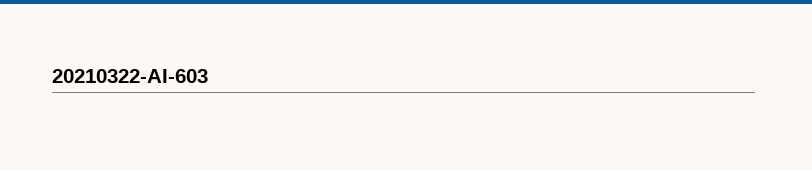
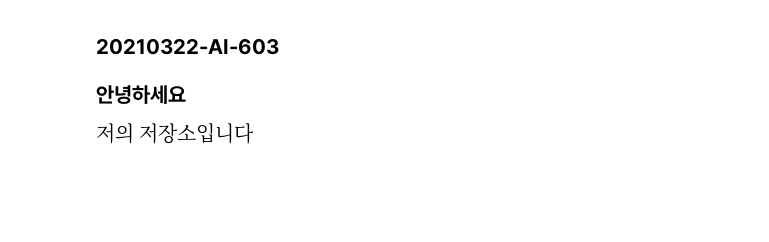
(208, 76) none -> [96,85,186,104] [96,123,255,144] // 안녕하세요 // 저의 저장소입니다

